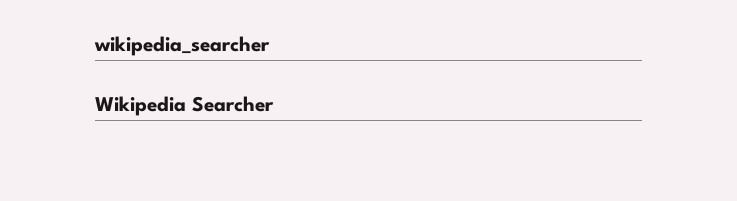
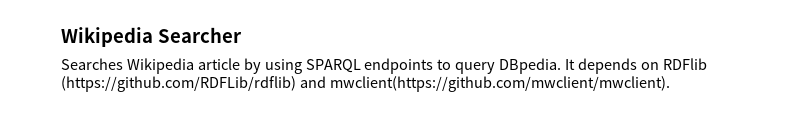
[94,36,270,56] wikipedia_searcher // -> (61, 37) none
(274, 104) none -> [61,58,707,74] [61,76,670,92] // Searches Wikipedia article by using SPARQL endpoints to query DBpedia. It depends on RDFlib (https://github.com/RDFLib/rdflib) and mwclient(https://github.com/mwclient/mwclient).

